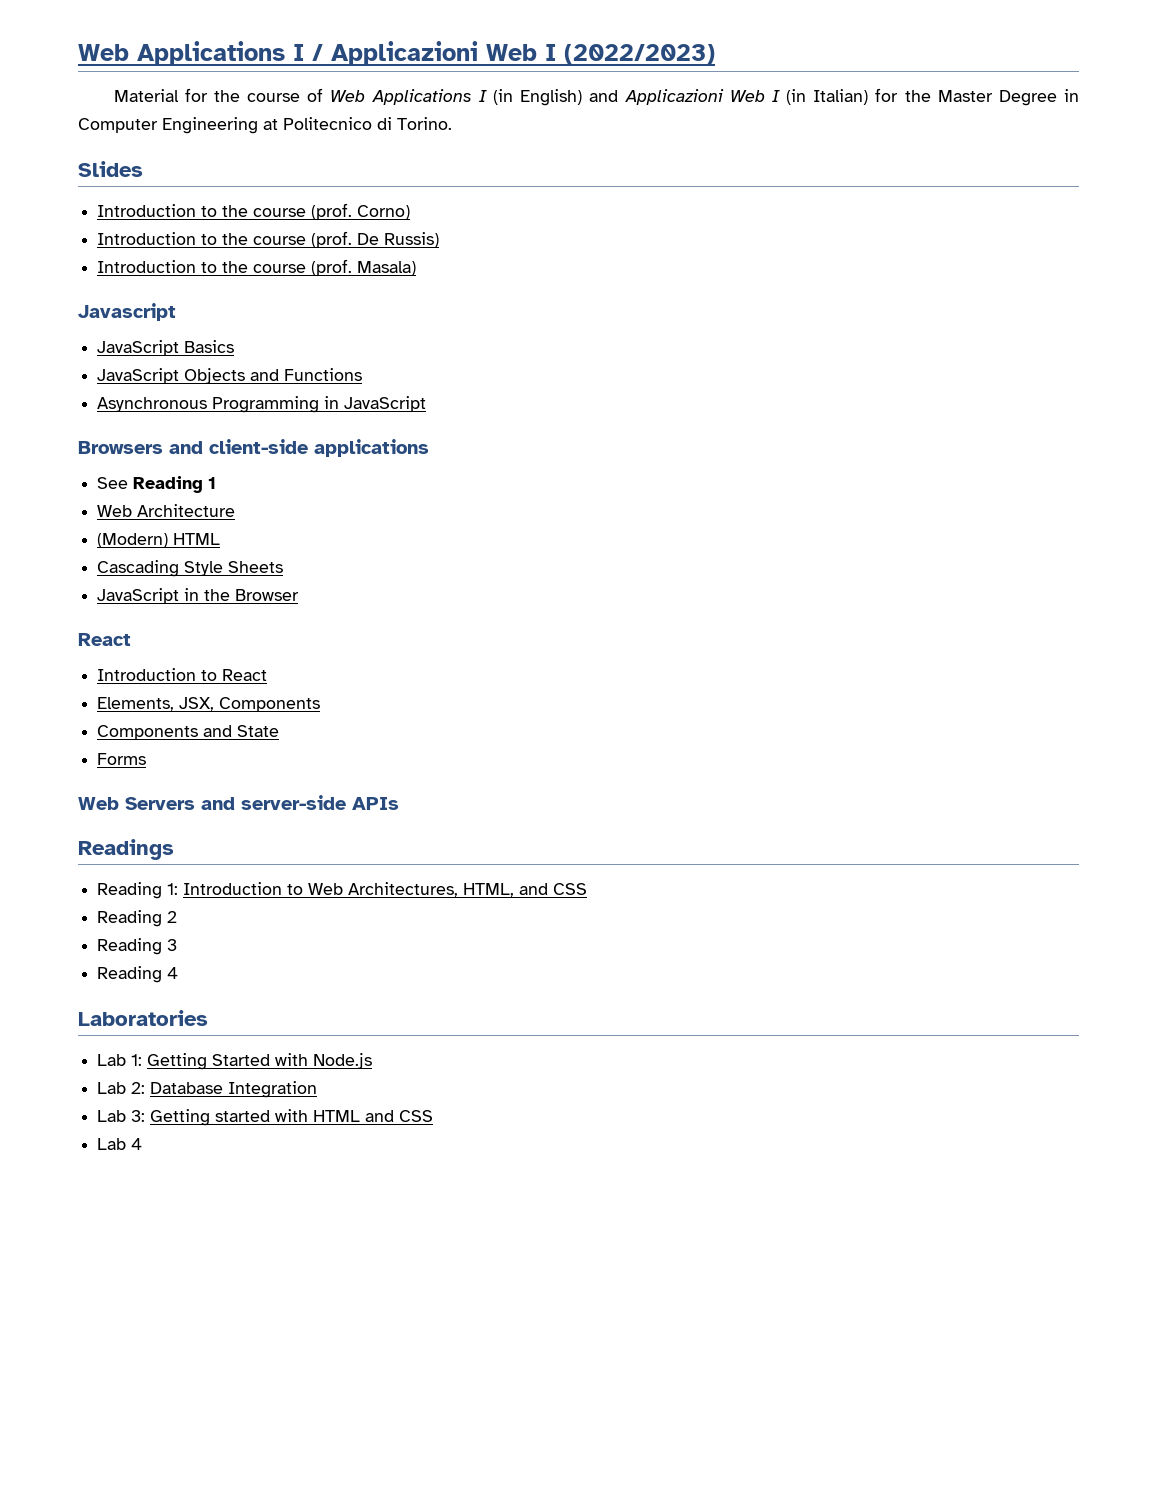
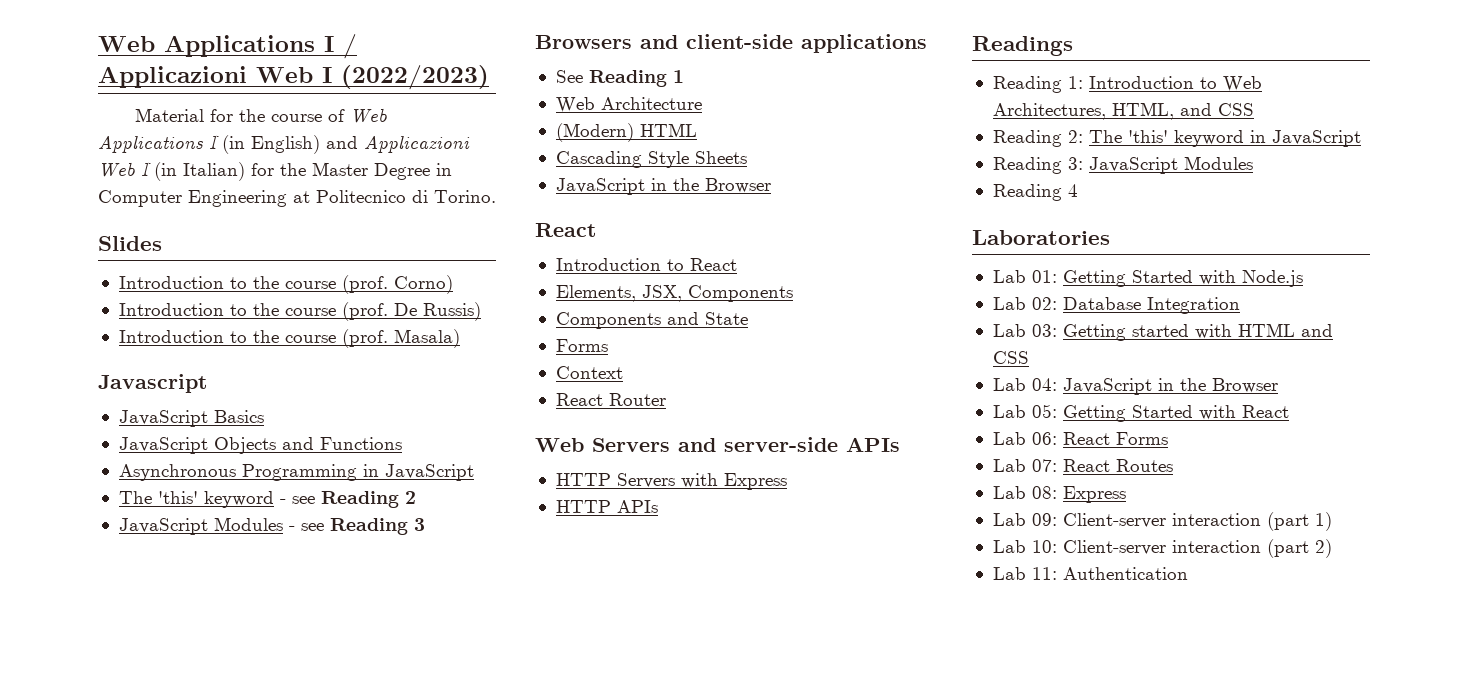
(427, 404) none -> [118,491,416,508] [118,517,425,535] // The 'this' keyword - see Reading 2 // JavaScript Modules - see Reading 3
(147, 759) none -> [555,366,623,379] [555,393,666,406] // Context // React Router
(399, 803) none -> [555,473,787,490] [555,500,658,513] // HTTP Servers with Express // HTTP APIs
[167,911,178,923] [97,938,178,955] 2 // Reading 3 -> [1067,130,1361,147] [992,156,1253,174] 2: The 'this' keyword in JavaScript // Reading 3: JavaScript Modules
[131,1054,143,1066] 1: -> [1031,270,1057,283] 01:
[131,1082,146,1094] 2: -> [1031,297,1057,310] 02:
[131,1110,146,1122] 3: -> [1031,324,1057,337] 03:
[131,1138,143,1150] 4 -> [1031,378,1278,395] [992,404,1289,422] [992,432,1168,445] [992,459,1173,472] [992,486,1126,503] [992,512,1332,531] [992,539,1332,558] [992,567,1188,580] 04: JavaScript in the Browser // Lab 05: Getting Started with React // Lab 06: React Forms // Lab 07: React Routes // Lab 08: Express // Lab 09: Client-server interaction (part 1) // Lab 10: Client-server interaction (part 2) // Lab 11: Authentication

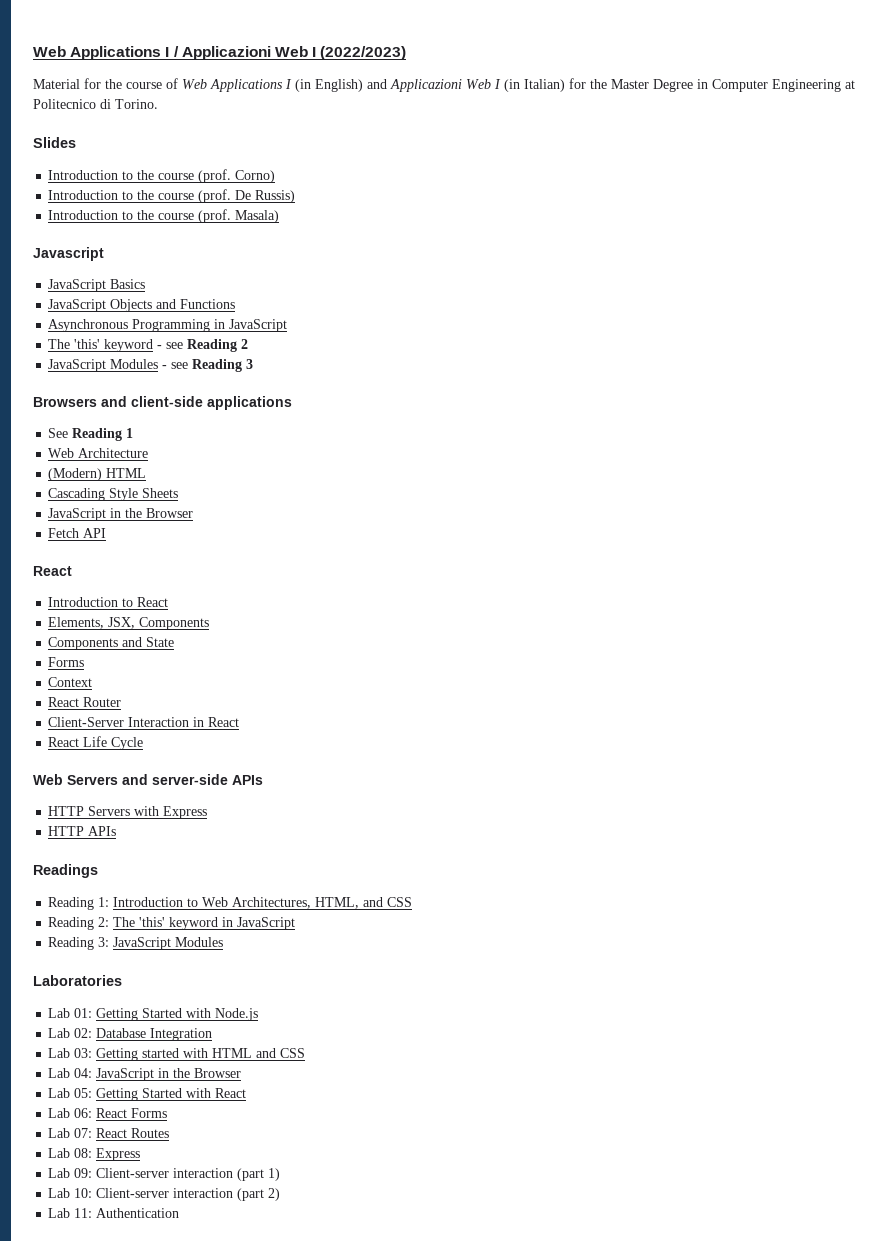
(771, 185) none -> [48,528,107,538] // Fetch API
(666, 399) none -> [48,717,240,727] [48,736,144,750] // Client-Server Interaction in React // React Life Cycle
[992,184,1078,201] // Reading 4 -> (224, 942) none

